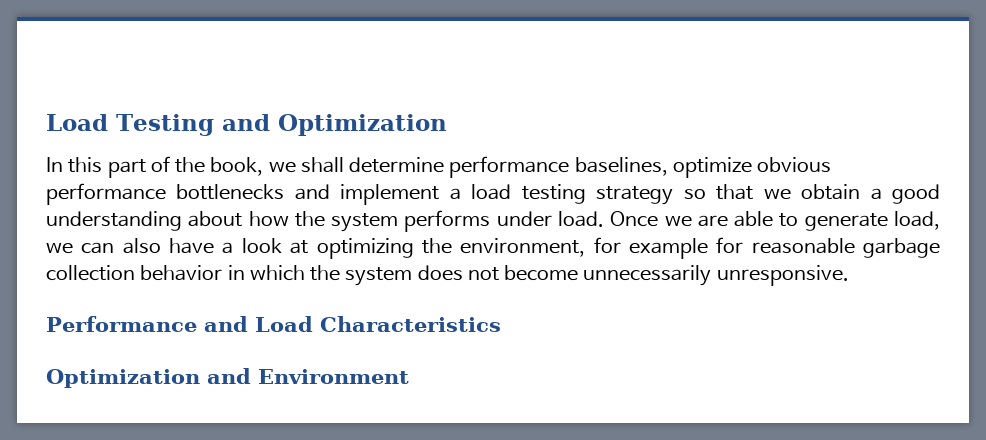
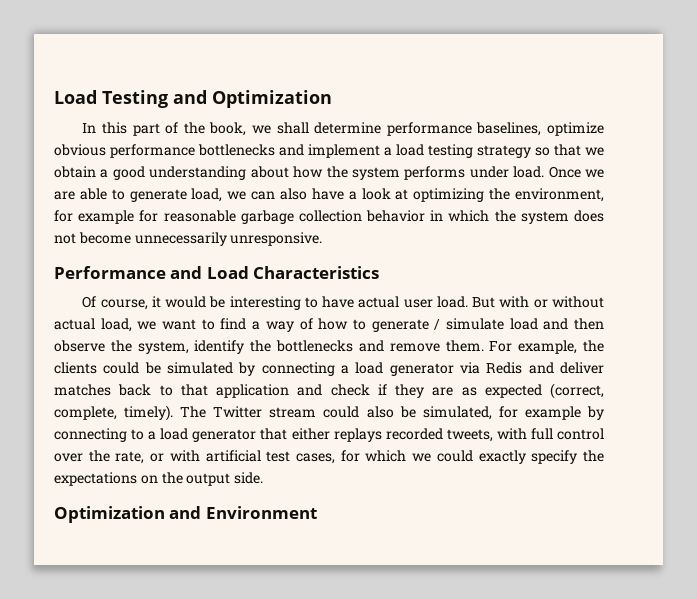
(501, 324) none -> [82,296,604,310] [54,318,604,332] [54,340,604,354] [54,362,604,376] [54,383,604,399] [54,405,604,421] [54,428,604,442] [54,450,604,464] [54,472,264,486] // Of course, it would be interesting to have actual user load. But with or without actual load, we want to find a way of how to generate / simulate load and then observe the system, identify the bottlenecks and remove them. For example, the clients could be simulated by connecting a load generator via Redis and deliver matches back to that application and check if they are as expected (correct, complete, timely). The Twitter stream could also be simulated, for example by connecting to a load generator that either replays recorded tweets, with full control over the rate, or with artificial test cases, for which we could exactly specify the expectations on the output side.

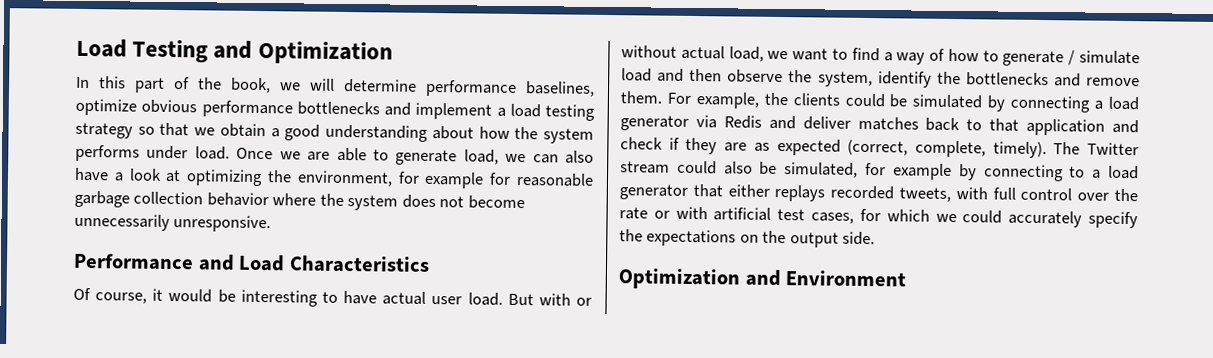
[276,122,309,134] shall -> [309,78,335,91] will
[430,210,490,222] in which -> [272,193,317,206] where
[115,451,145,464] rate, -> [619,207,648,220] rate
[478,450,526,464] exactly -> [1008,210,1083,228] accurately

